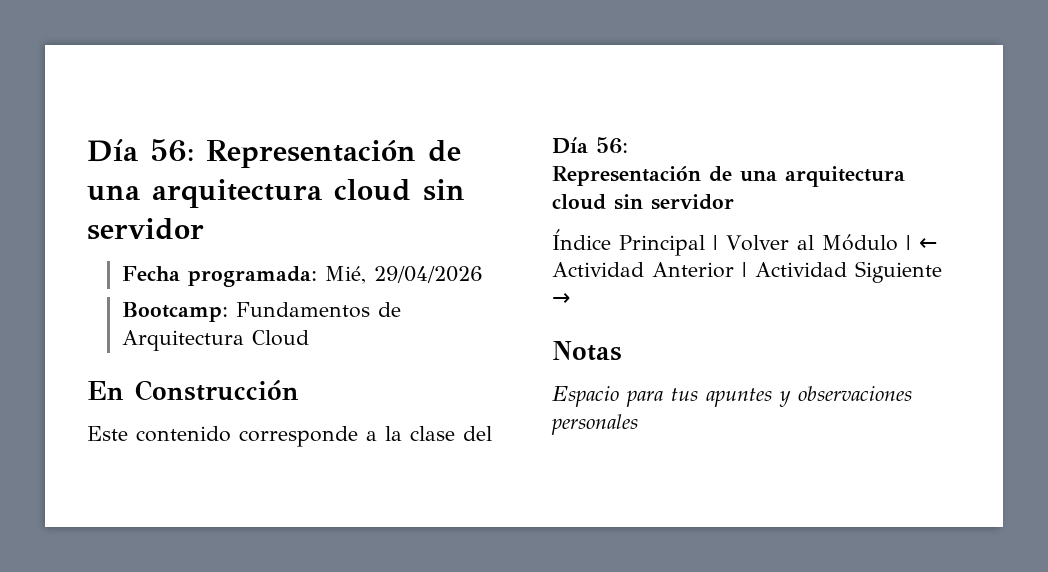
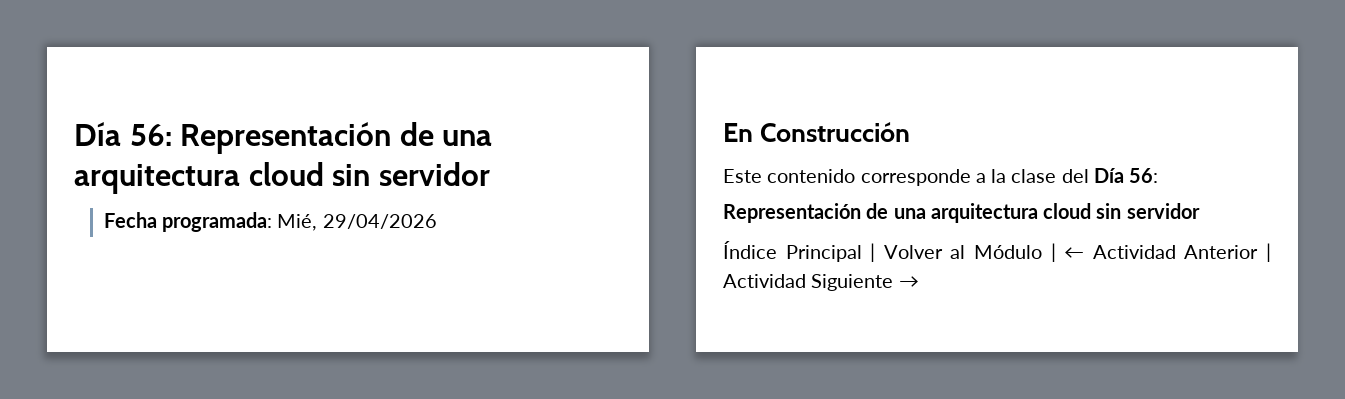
[121,302,401,322] [121,330,309,351] // Bootcamp: Fundamentos de Arquitectura Cloud -> (437, 221) none
[552,341,622,361] [552,386,912,407] [551,414,638,435] // Notas // Espacio para tus apuntes y observaciones personales -> (919, 282) none

